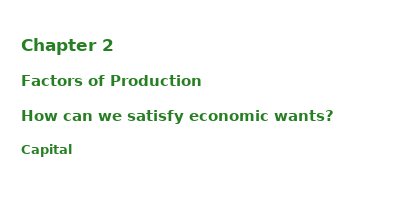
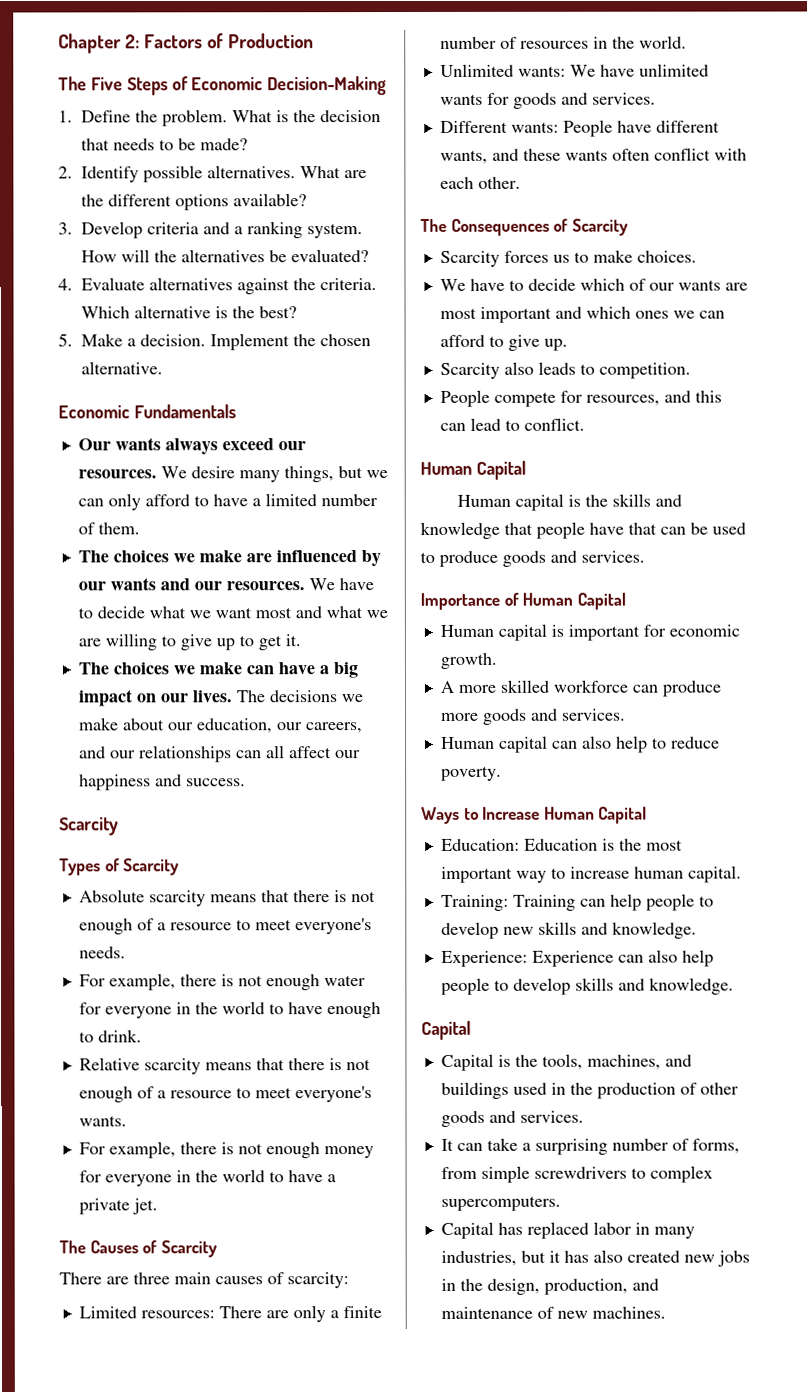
[102,39,114,51] 2 // -> [125,34,141,49] 2:
[21,110,334,124] [21,144,72,157] How can we satisfy economic wants? // Capital -> [58,76,388,96] [58,109,381,127] [81,138,248,151] [58,165,367,183] [81,193,307,211] [58,221,363,239] [81,249,369,263] [58,277,377,295] [81,305,297,319] [58,333,371,351] [81,361,163,375] [58,404,236,419] [77,437,306,455] [77,466,388,483] [77,493,378,511] [77,522,140,535] [77,550,381,567] [77,577,374,591] [77,606,388,619] [77,633,301,651] [77,662,358,679] [77,689,364,707] [78,717,363,734] [78,745,361,763] [78,774,246,791] [59,816,119,836] [59,858,180,876] [78,889,376,907] [78,918,372,935] [78,946,126,959] [78,973,366,991] [78,1001,381,1019] [78,1029,142,1043] [78,1057,371,1075] [78,1086,372,1103] [78,1115,127,1127] [78,1141,374,1159] [78,1169,336,1187] [78,1198,158,1215] [59,1240,217,1258] [59,1272,349,1289] [78,1305,382,1323] [439,35,687,49] [439,63,709,77] [439,92,656,109] [439,119,720,137] [439,147,747,164] [439,176,521,189] [420,218,628,236] [439,249,697,267] [439,278,748,291] [439,306,725,323] [439,334,568,351] [439,361,691,379] [439,389,722,407] [439,417,585,431] [420,460,526,480] [456,493,682,511] [420,521,746,539] [420,550,645,567] [420,592,626,610] [439,623,740,641] [439,652,497,669] [439,679,722,697] [440,708,626,725] [440,735,720,753] [440,765,502,781] [421,806,648,824] [440,838,683,851] [440,865,742,883] [440,893,714,911] [440,921,697,939] [440,949,714,967] [440,977,734,995] [421,1020,471,1040] [440,1053,692,1071] [440,1081,739,1099] [440,1110,584,1127] [440,1137,740,1155] [440,1165,713,1183] [440,1195,561,1211] [440,1221,695,1239] [440,1249,750,1267] [440,1278,659,1295] [440,1306,666,1319] The Five Steps of Economic Decision-Making // 1. Define the problem. What is the decision that needs to be made? // 2. Identify possible alternatives. What are the different options available? // 3. Develop criteria and a ranking system. How will the alternatives be evaluated? // 4. Evaluate alternatives against the criteria. Which alternative is the best? // 5. Make a decision. Implement the chosen alternative. // Economic Fundamentals // Our wants always exceed our resources. We desire many things, but we can only afford to have a limited number of them. // The choices we make are influenced by our wants and our resources. We have to decide what we want most and what we are willing to give up to get it. // The choices we make can have a big impact on our lives. The decisions we make about our education, our careers, and our relationships can all affect our happiness and success. // Scarcity // Types of Scarcity // Absolute scarcity means that there is not enough of a resource to meet everyone's needs. // For example, there is not enough water for everyone in the world to have enough to drink. // Relative scarcity means that there is not enough of a resource to meet everyone's wants. // For example, there is not enough money for everyone in the world to have a private jet. // The Causes of Scarcity // There are three main causes of scarcity: // Limited resources: There are only a finite number of resources in the world. // Unlimited wants: We have unlimited wants for goods and services. // Different wants: People have different wants, and these wants often conflict with each other. // The Consequences of Scarcity // Scarcity forces us to make choices. // We have to decide which of our wants are most important and which ones we can afford to give up. // Scarcity also leads to competition. // People compete for resources, and this can lead to conflict. // Human Capital // Human capital is the skills and knowledge that people have that can be used to produce goods and services. // Importance of Human Capital // Human capital is important for economic growth. // A more skilled workforce can produce more goods and services. // Human capital can also help to reduce poverty. // Ways to Increase Human Capital // Education: Education is the most important way to increase human capital. // Training: Training can help people to develop new skills and knowledge. // Experience: Experience can also help people to develop skills and knowledge. // Capital // Capital is the tools, machines, and buildings used in the production of other goods and services. // It can take a surprising number of forms, from simple screwdrivers to complex supercomputers. // Capital has replaced labor in many industries, but it has also created new jobs in the design, production, and maintenance of new machines.

